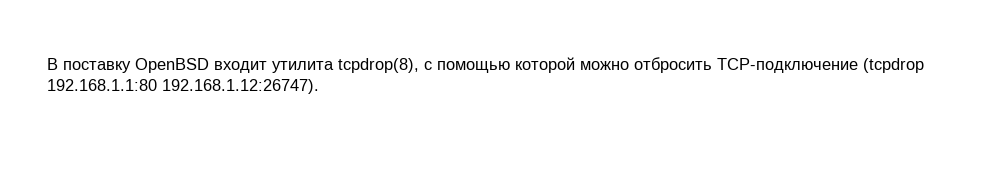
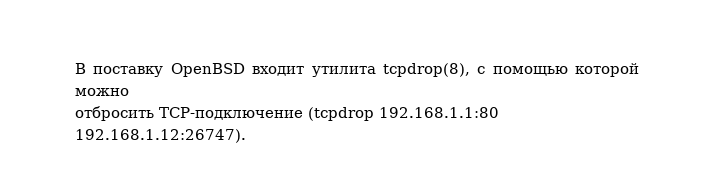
(629, 65) none -> (129, 92) //

